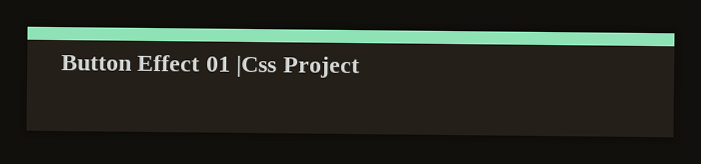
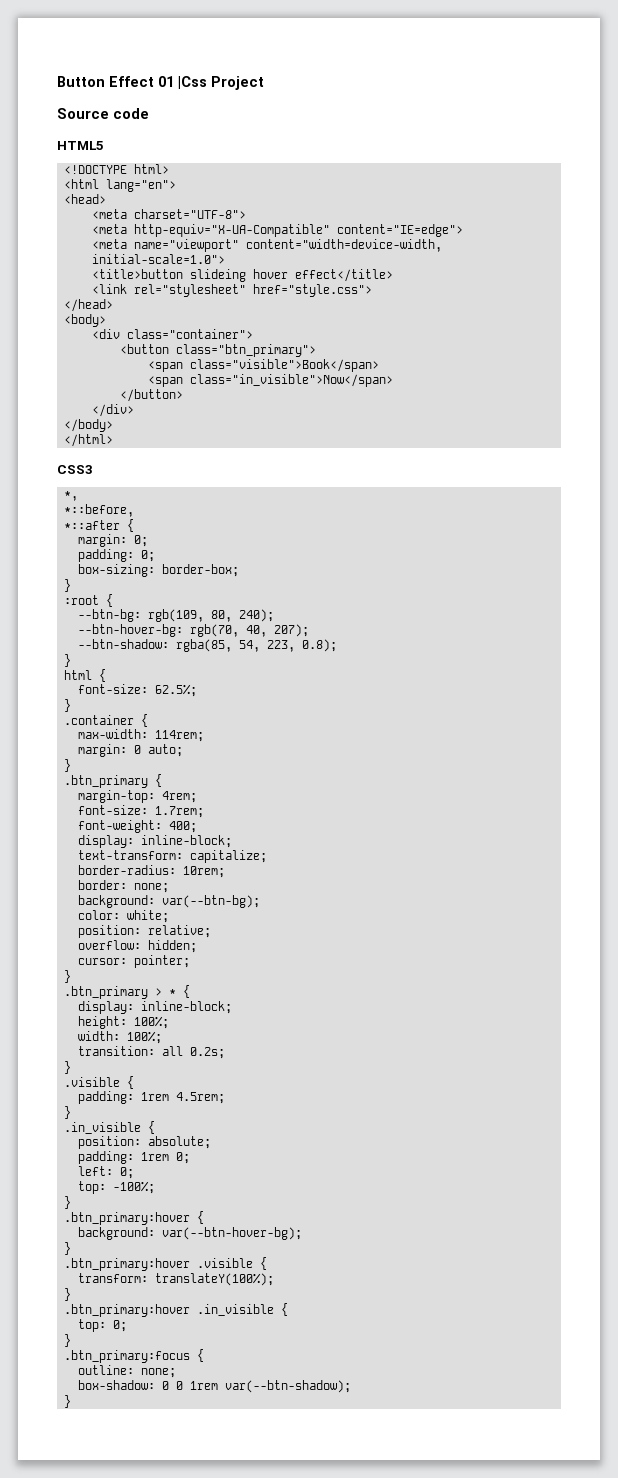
(360, 67) none -> [57,108,149,119] [57,141,104,150] [63,164,169,174] [63,179,176,192] [63,194,106,204] [91,209,246,219] [91,224,463,237] [91,239,442,252] [91,254,225,264] [91,269,393,282] [91,284,372,297] [63,299,113,312] [63,314,106,327] [91,329,253,339] [119,344,316,357] [147,359,379,372] [147,374,393,387] [119,389,183,402] [91,404,134,417] [63,419,113,432] [63,434,113,447] [57,465,93,474] [63,491,78,501] [63,504,134,517] [63,519,134,532] [77,534,148,547] [77,549,155,562] [77,564,239,577] [63,579,71,592] [63,594,113,607] [77,609,274,622] [77,624,309,637] [77,639,337,652] [63,654,71,667] [63,669,106,682] [77,684,197,697] [63,699,71,712] [63,714,148,727] [77,729,204,742] [77,744,183,757] [63,759,71,772] [63,774,162,788] [77,790,197,803] [77,805,204,818] [77,820,197,833] [77,835,232,848] [77,850,267,863] [77,865,225,878] [77,880,169,893] [77,895,260,908] [77,910,169,923] [77,925,211,938] [77,940,197,953] [77,955,190,968] [63,970,71,983] [63,985,190,999] [77,1001,232,1014] [77,1016,169,1029] [77,1031,162,1044] [77,1046,225,1059] [63,1061,71,1074] [63,1076,134,1089] [77,1091,225,1104] [63,1106,71,1119] [63,1121,155,1134] [77,1136,211,1149] [77,1151,190,1164] [77,1166,134,1179] [77,1181,155,1194] [63,1196,71,1209] [63,1211,204,1225] [77,1227,302,1240] [63,1242,71,1255] [63,1257,267,1271] [77,1273,274,1286] [63,1288,71,1301] [63,1303,288,1317] [77,1319,127,1332] [63,1334,71,1347] [63,1349,204,1363] [77,1365,176,1378] [77,1380,351,1393] [63,1395,71,1408] // Source code // HTML5 // <!DOCTYPE html> // <html lang="en"> // <head> // <meta charset="UTF-8"> // <meta http-equiv="X-UA-Compatible" content="IE=edge"> // <meta name="viewport" content="width=device-width, initial-scale=1.0"> // <title>button slideing hover effect</title> // <link rel="stylesheet" href="style.css"> // </head> // <body> // <div class="container"> // <button class="btn_primary"> // <span class="visible">Book</span> // <span class="in_visible">Now</span> // </button> // </div> // </body> // </html> // CSS3 // *, // *::before, // *::after { // margin: 0; // padding: 0; // box-sizing: border-box; // } // :root { // --btn-bg: rgb(109, 80, 240); // --btn-hover-bg: rgb(70, 40, 207); // --btn-shadow: rgba(85, 54, 223, 0.8); // } // html { // font-size: 62.5%; // } // .container { // max-width: 114rem; // margin: 0 auto; // } // .btn_primary { // margin-top: 4rem; // font-size: 1.7rem; // font-weight: 400; // display: inline-block; // text-transform: capitalize; // border-radius: 10rem; // border: none; // background: var(--btn-bg); // color: white; // position: relative; // overflow: hidden; // cursor: pointer; // } // .btn_primary > * { // display: inline-block; // height: 100%; // width: 100%; // transition: all 0.2s; // } // .visible { // padding: 1rem 4.5rem; // } // .in_visible { // position: absolute; // padding: 1rem 0; // left: 0; // top: -100%; // } // .btn_primary:hover { // background: var(--btn-hover-bg); // } // .btn_primary:hover .visible { // transform: translateY(100%); // } // .btn_primary:hover .in_visible { // top: 0; // } // .btn_primary:focus { // outline: none; // box-shadow: 0 0 1rem var(--btn-shadow); // }

